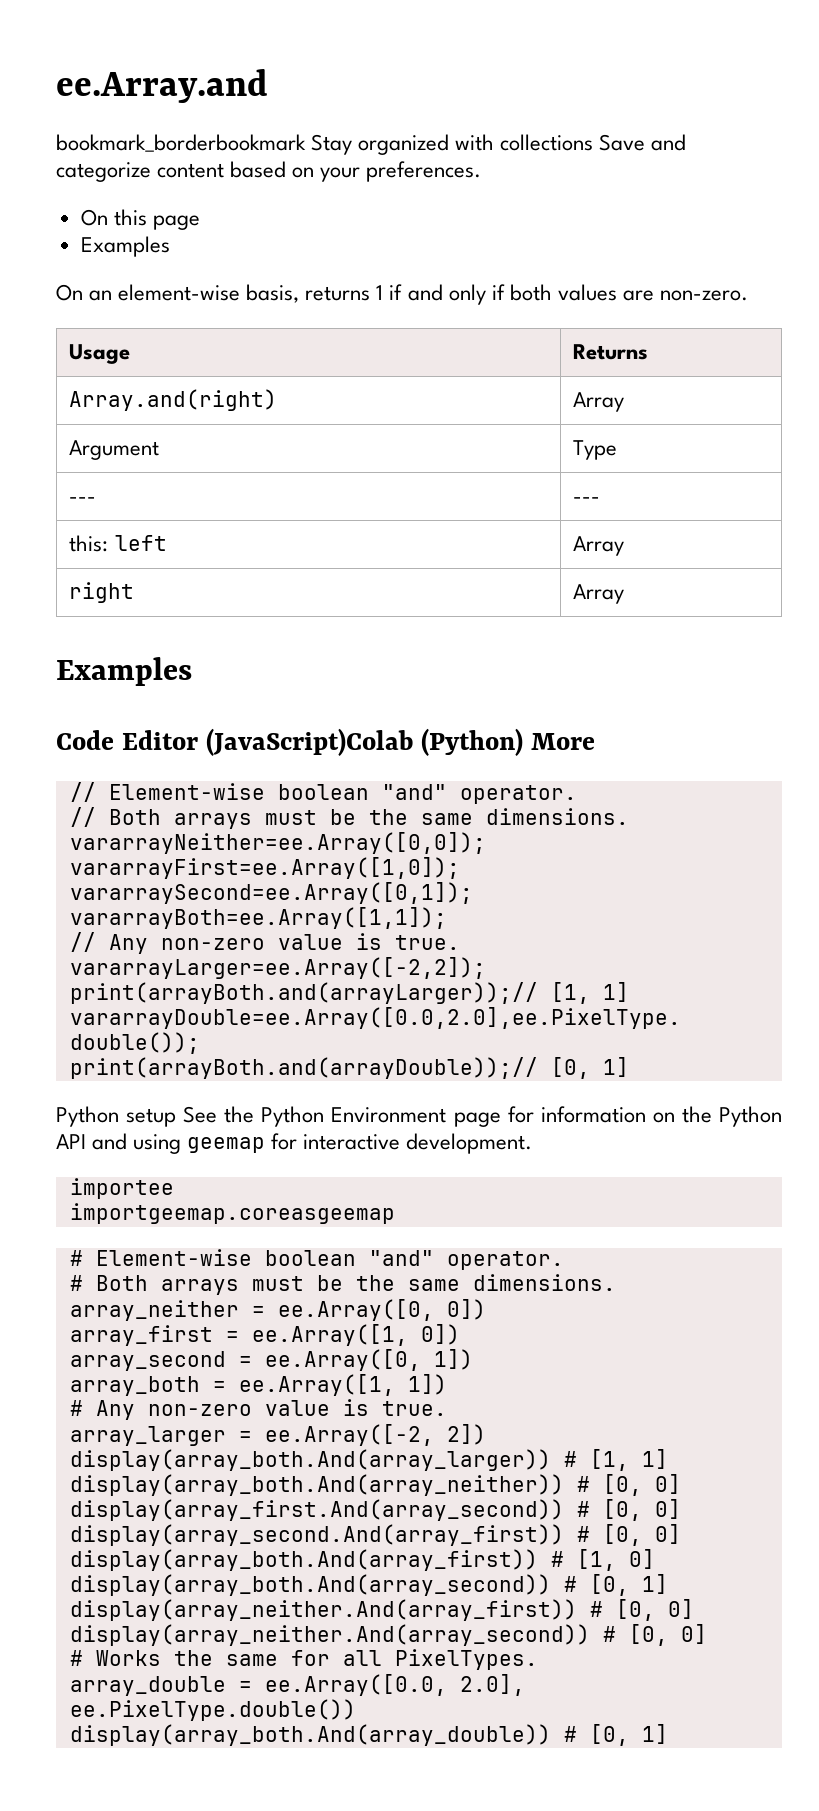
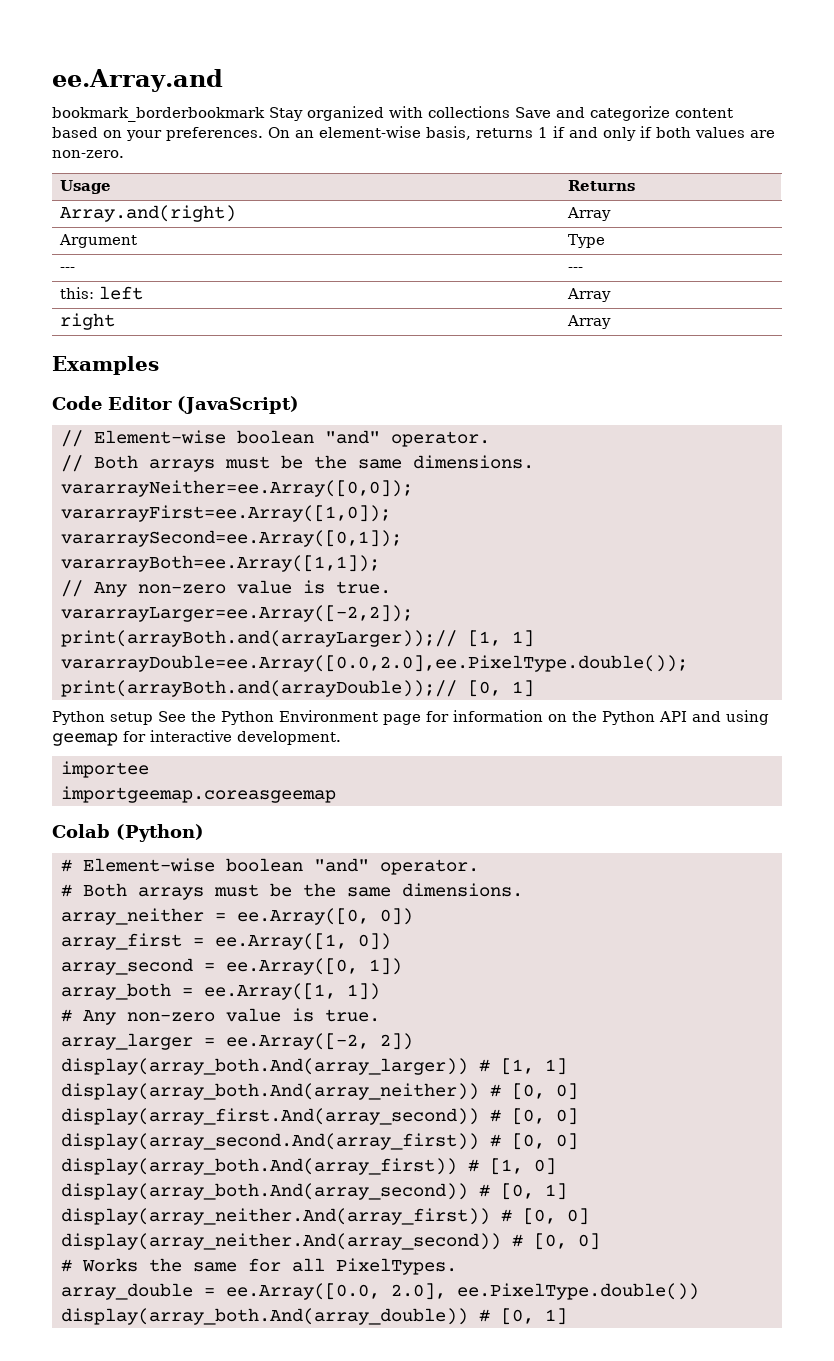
[80,209,200,230] [80,236,170,257] // On this page // Examples // -> (263, 134) none
[206,728,596,756] (JavaScript)Colab (Python) More -> [177,396,299,414] (JavaScript)
(395, 1213) none -> [52,824,204,842] // Colab (Python)

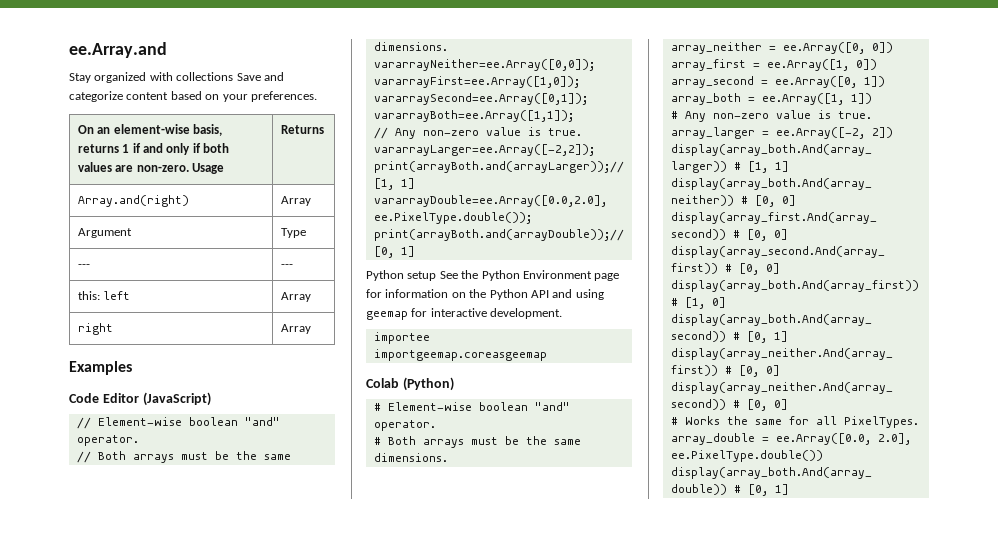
[52,107,265,122] bookmark_borderbookmark -> (167, 50) none
(263, 134) none -> (317, 96) //
(124, 154) // -> (189, 168) none

